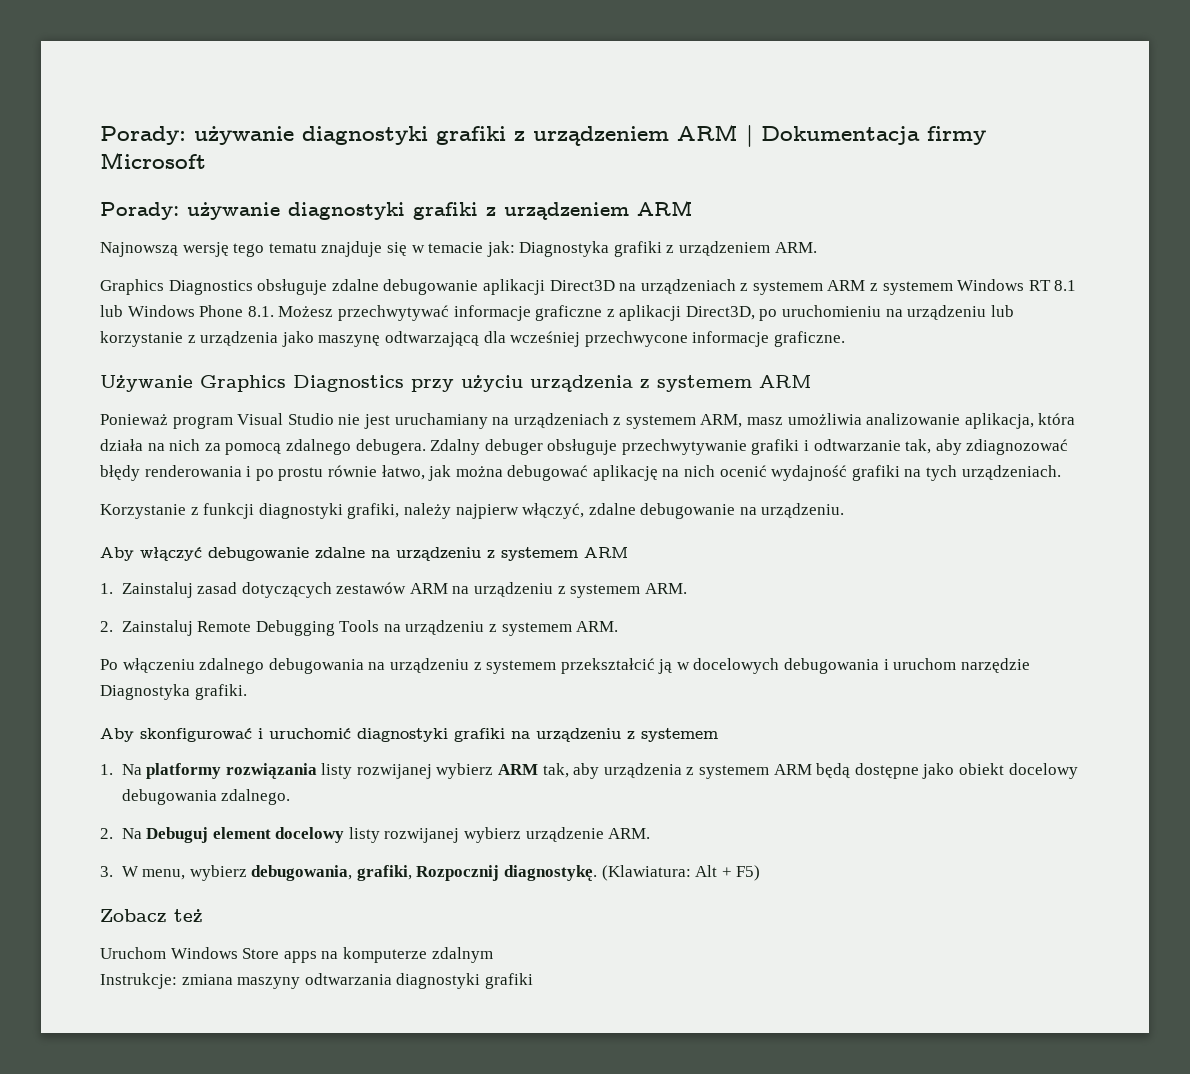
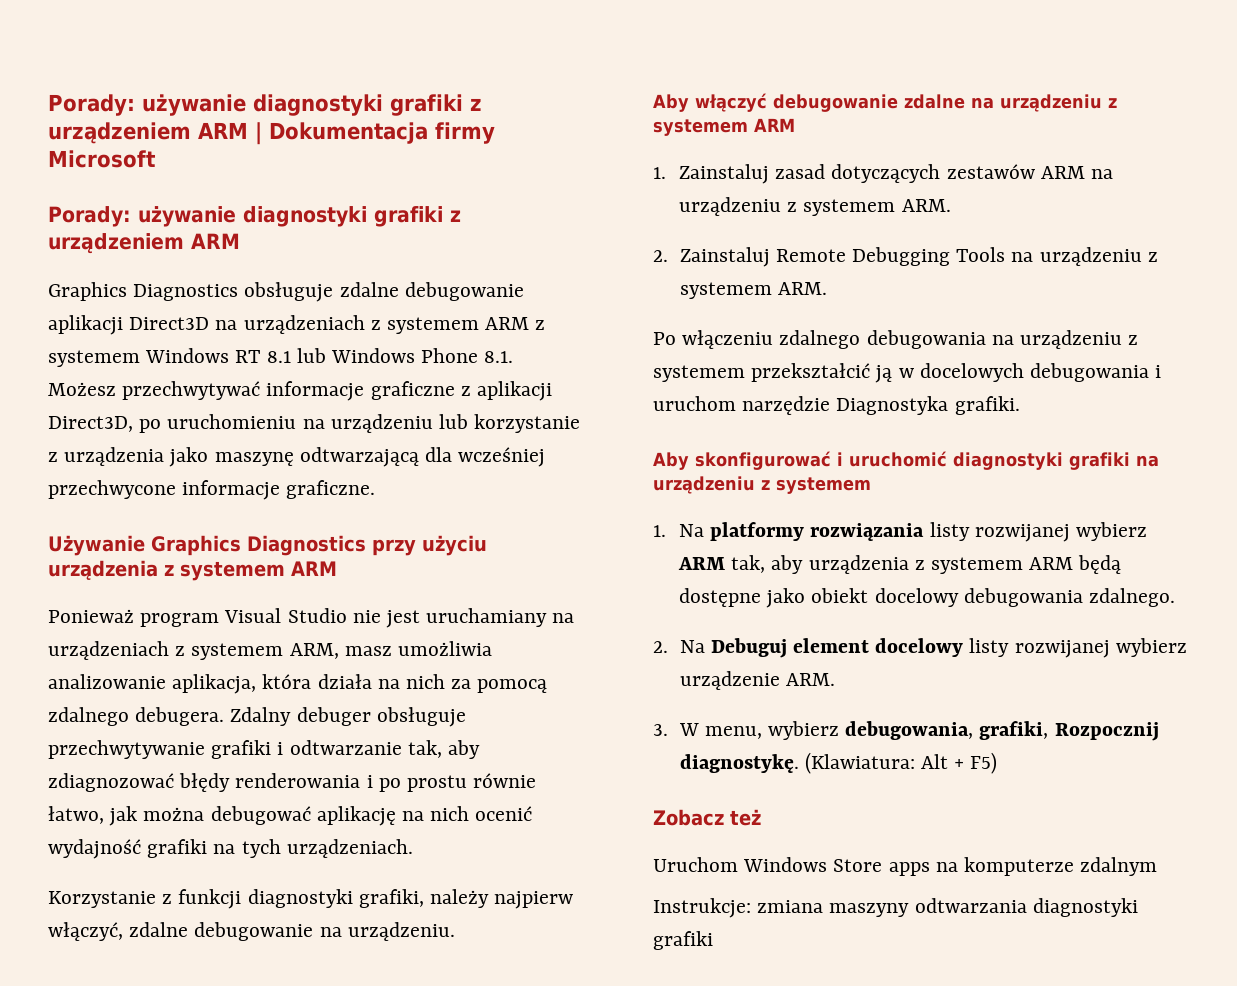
[100,241,817,257] // Najnowszą wersję tego tematu znajduje się w temacie jak: Diagnostyka grafiki z urządzeniem ARM. -> (240, 241) none

